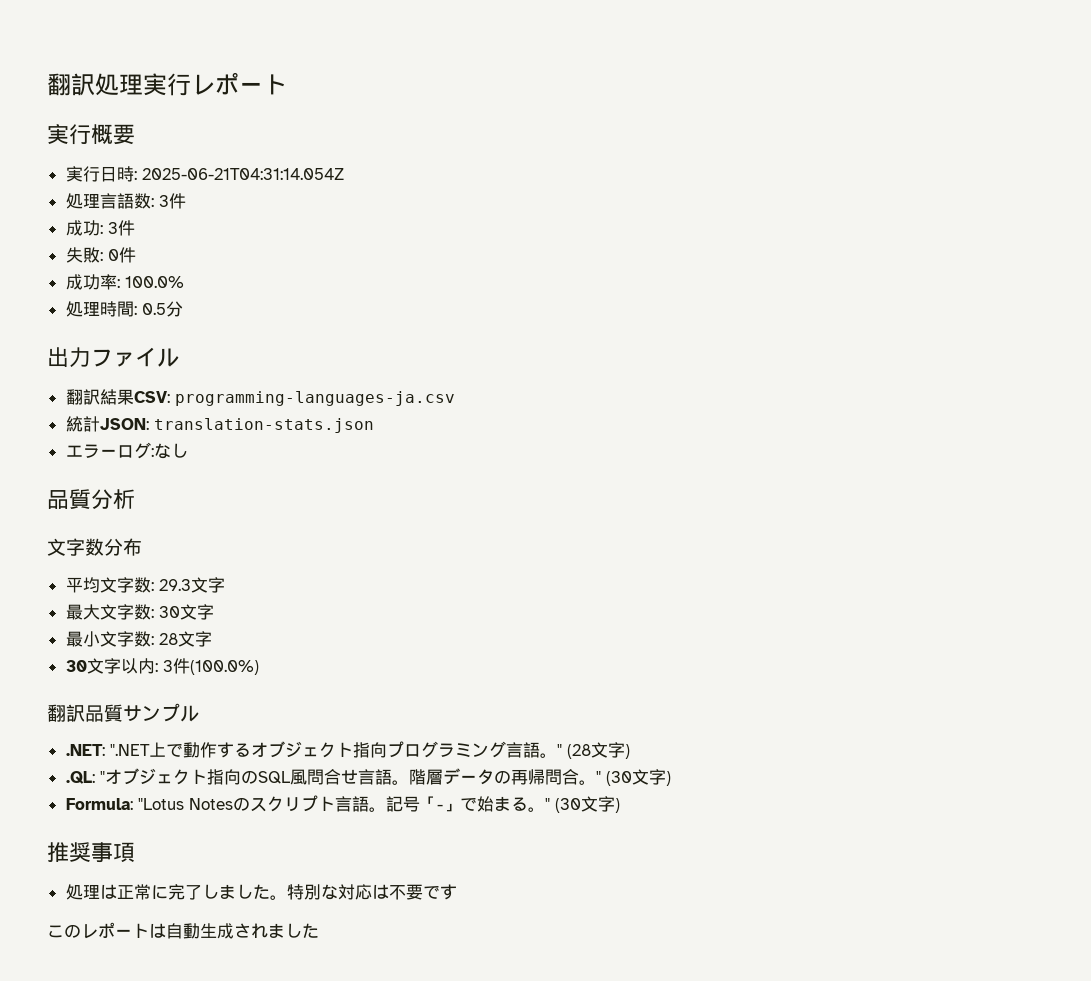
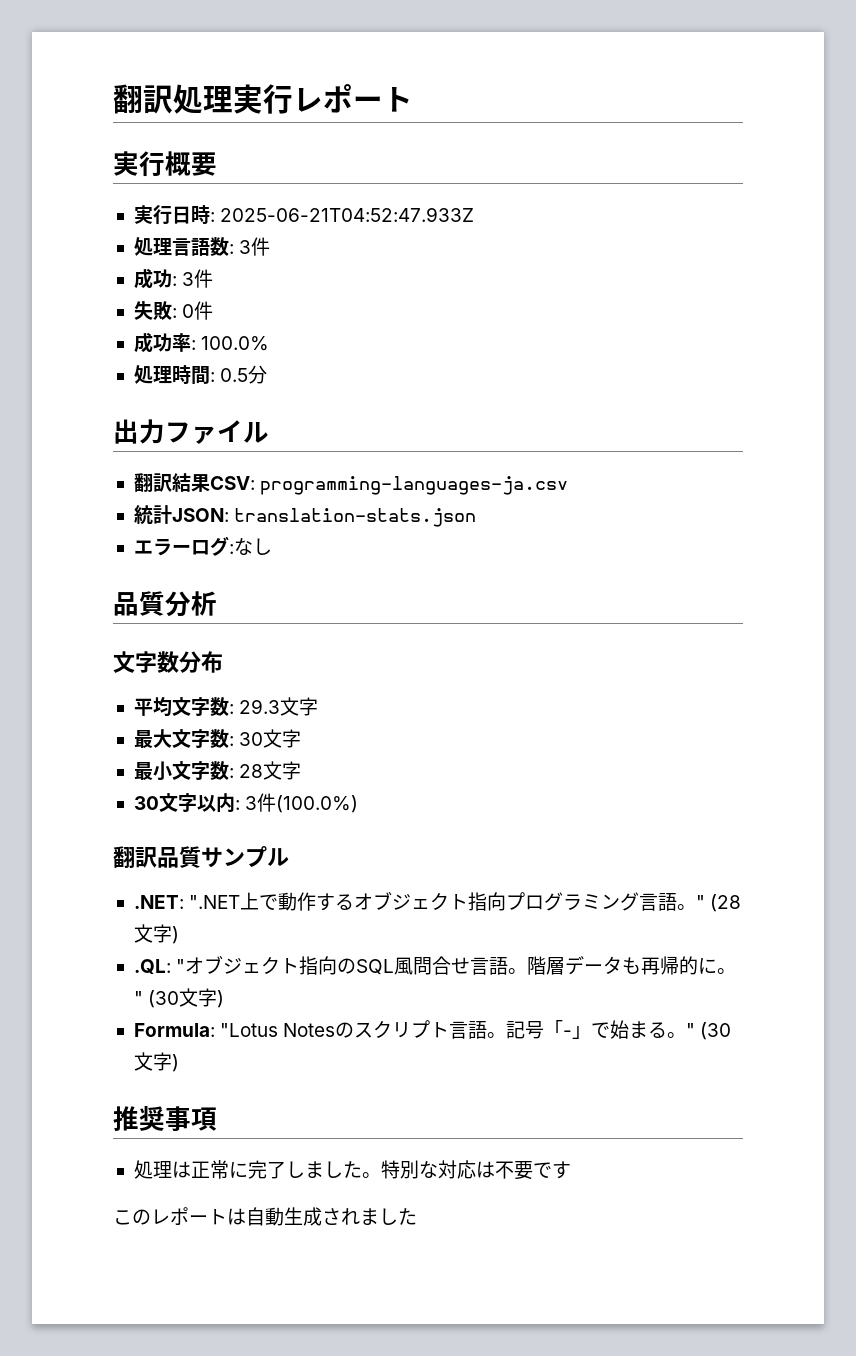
[141,168,344,180] 2025-06-21T04:31:14.054Z -> [220,207,475,222] 2025-06-21T04:52:47.933Z
[493,769,579,785] の再帰問合 -> [622,956,718,975] も再帰的に

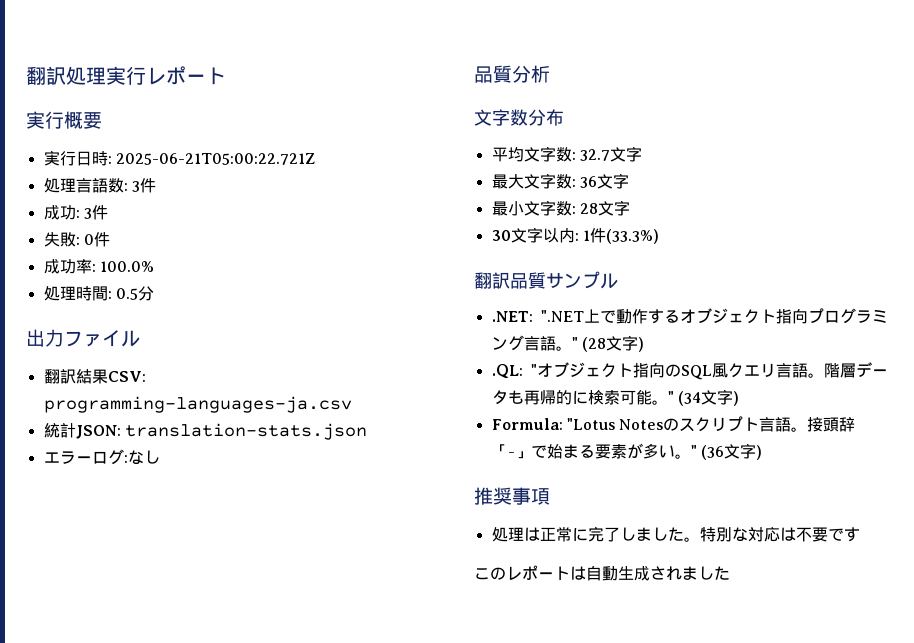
[220,207,475,222] 2025-06-21T04:52:47.933Z -> [115,153,315,165] 2025-06-21T05:00:22.721Z
[239,699,281,714] 29.3 -> [579,149,610,161] 32.7
[239,732,264,746] 30 -> [579,176,597,188] 36
[245,793,359,813] 3件(100.0%) -> [582,228,659,244] 1件(33.3%)
[413,956,471,975] 問合せ -> [728,363,776,378] クエリ
[717,968,737,974] [133,990,180,1008] 。" (30 -> [587,390,701,406] 検索可能。" (34
[506,1021,545,1039] 記号 -> [807,417,856,432] 接頭辞
[667,1022,732,1040] 。" (30 -> [594,443,724,460] 要素が多い。" (36

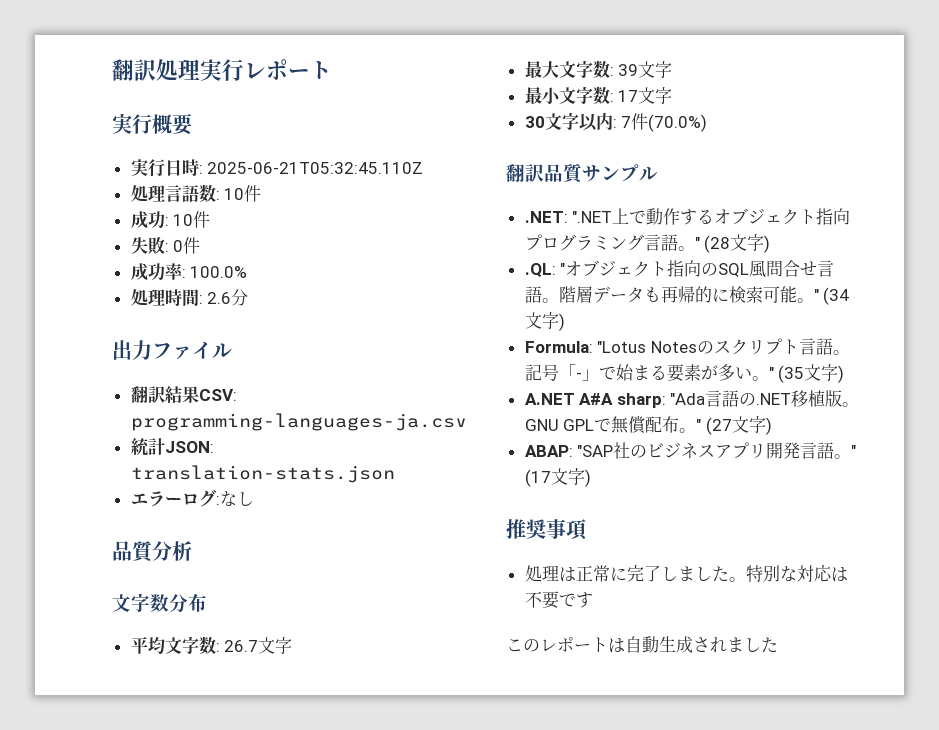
[115,153,315,165] 2025-06-21T05:00:22.721Z -> [207,162,424,174] 2025-06-21T05:32:45.110Z
[131,181,140,192] 3 -> [224,188,245,200] 10
[83,208,92,219] 3 -> [173,214,194,226] 10
[115,288,138,300] 0.5 -> [207,292,232,304] 2.6
[579,149,610,161] 32.7 -> [224,640,259,652] 26.7
[579,176,597,188] 36 -> [618,64,639,76] 39
[579,203,598,214] 28 -> [618,90,639,102] 17
[582,228,659,244] 1件(33.3%) -> [621,113,708,132] 7件(70.0%)
[728,363,776,378] クエリ -> [766,260,818,277] 問合せ
[807,417,856,432] 接頭辞 -> [524,364,559,381] 記号
[700,445,724,460] (36 -> [778,364,845,383] [524,390,860,408] [524,416,772,435] [524,442,857,459] [524,469,551,487] (35文字) // A.NET A#A sharp: "Ada言語の.NET移植版。GNU GPLで無償配布。" (27文字) // ABAP: "SAP社のビジネスアプリ開発言語。" (17

